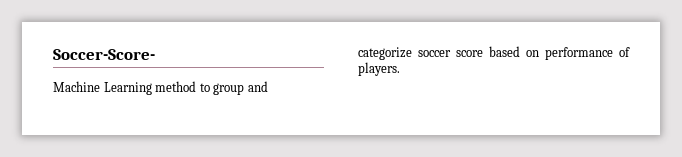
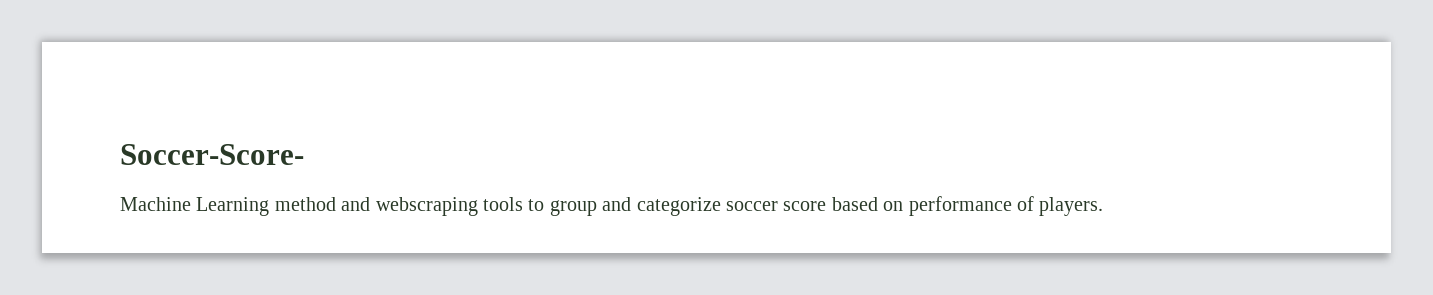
(197, 86) none -> [341,197,523,216] and webscraping tools

